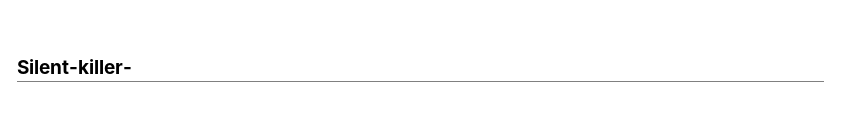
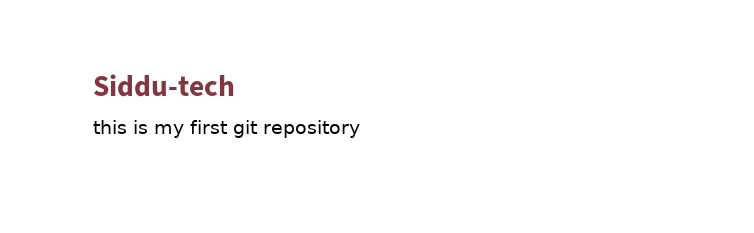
[17,59,132,74] Silent-killer- -> [93,74,235,97] [93,120,360,138] Siddu-tech // this is my first git repository

